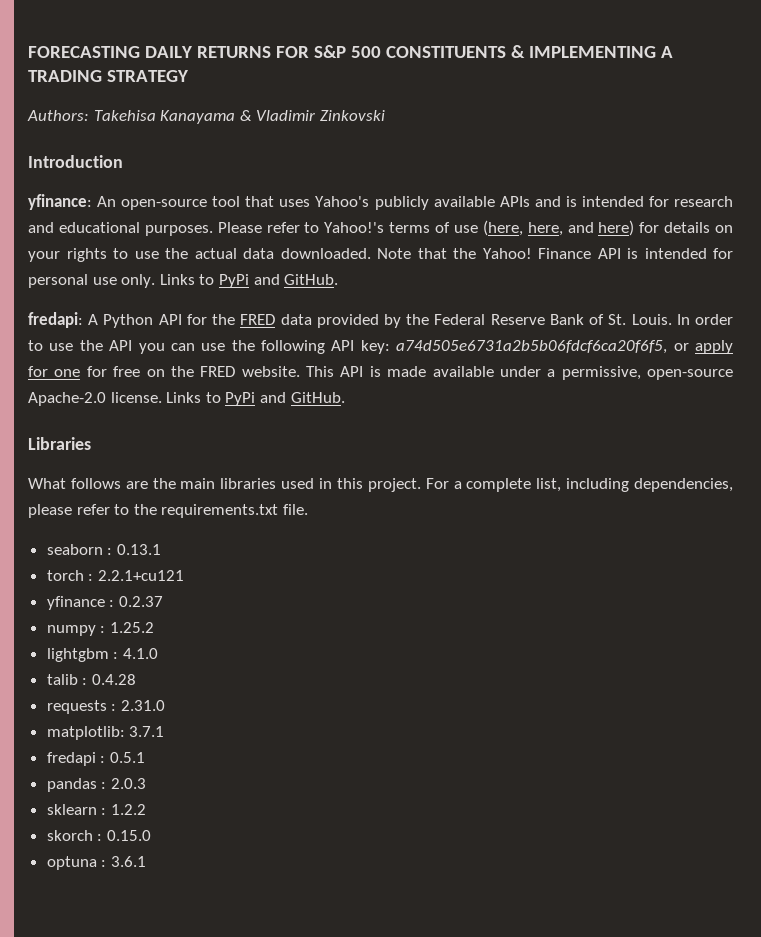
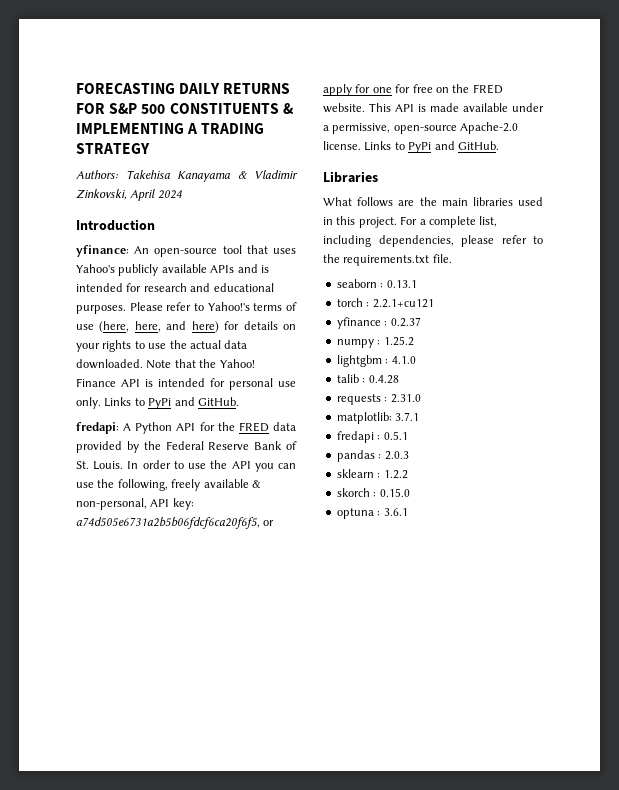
[319,110,385,121] Zinkovski -> [76,189,182,201] Zinkovski, April 2024
[261,340,326,354] following -> [117,479,261,491] [76,498,147,510] following, freely available & non-personal,

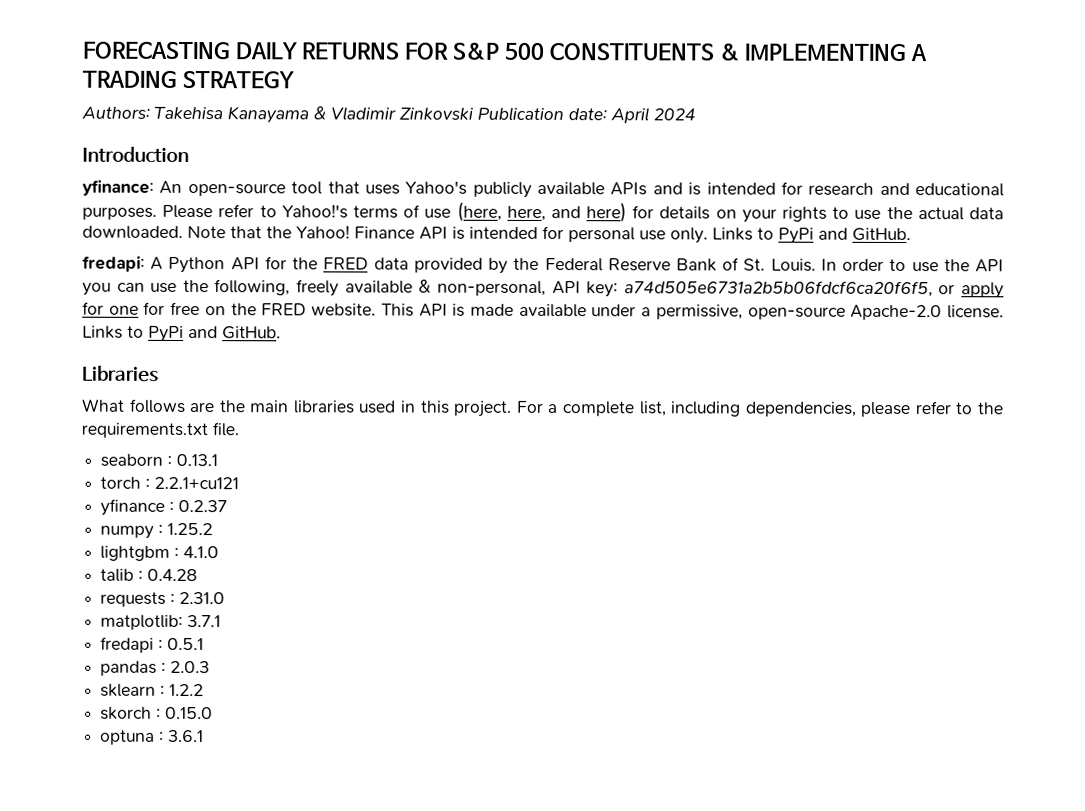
[76,189,127,200] Zinkovski, -> [399,106,607,122] Zinkovski Publication date:

